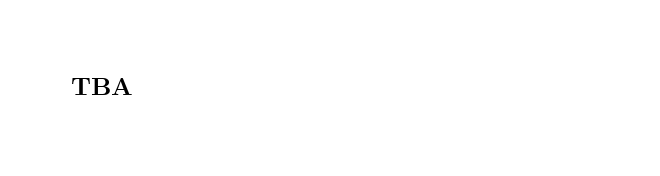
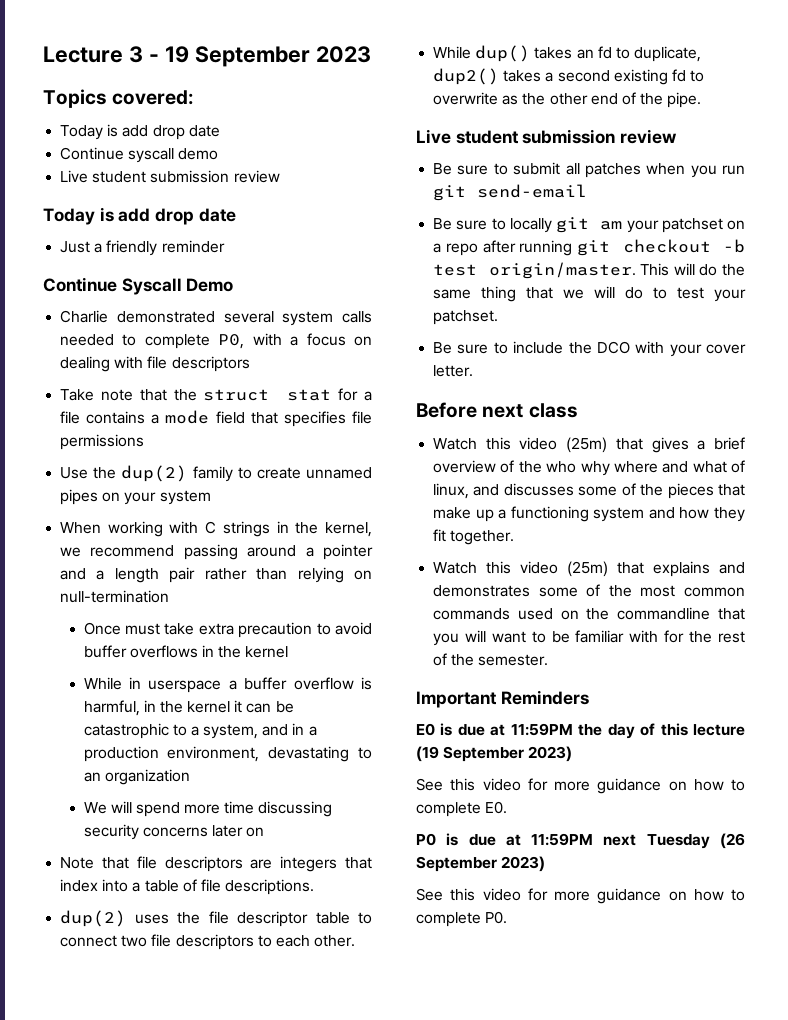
[71,78,133,95] TBA -> [43,46,371,67] [43,89,195,108] [60,124,220,140] [60,147,219,163] [60,170,280,183] [43,207,236,225] [60,240,225,256] [43,277,234,295] [60,310,372,326] [60,333,372,349] [60,356,250,372] [60,388,372,401] [60,410,372,427] [60,434,145,450] [60,465,372,482] [60,489,211,505] [60,521,372,537] [60,544,373,560] [60,567,372,583] [60,590,170,603] [83,622,372,638] [83,645,289,658] [83,677,373,693] [83,700,294,716] [83,723,317,739] [83,746,372,762] [83,769,190,785] [83,801,333,817] [83,824,265,840] [60,856,372,872] [60,879,315,895] [60,910,372,927] [60,934,356,950] [433,45,702,62] [433,68,705,85] [433,92,702,108] [416,129,678,144] [433,162,745,178] [433,184,588,201] [433,217,745,233] [433,239,745,256] [433,262,745,279] [433,286,746,302] [433,310,499,325] [433,341,746,357] [433,365,474,377] [416,402,578,418] [433,437,745,453] [433,460,745,476] [433,483,745,499] [433,506,745,522] [433,529,515,545] [433,561,745,577] [433,584,745,597] [433,607,745,620] [433,630,745,646] [433,653,549,666] [416,690,589,708] [416,723,745,739] [416,746,573,762] [416,778,745,794] [416,801,508,817] [416,833,745,849] [416,856,546,872] [416,888,745,904] [416,911,508,927] Lecture 3 - 19 September 2023 // Topics covered: // Today is add drop date // Continue syscall demo // Live student submission review // Today is add drop date // Just a friendly reminder // Continue Syscall Demo // Charlie demonstrated several system calls needed to complete P0, with a focus on dealing with file descriptors // Take note that the struct stat for a file contains a mode field that specifies file permissions // Use the dup(2) family to create unnamed pipes on your system // When working with C strings in the kernel, we recommend passing around a pointer and a length pair rather than relying on null-termination // Once must take extra precaution to avoid buffer overflows in the kernel // While in userspace a buffer overflow is harmful, in the kernel it can be catastrophic to a system, and in a production environment, devastating to an organization // We will spend more time discussing security concerns later on // Note that file descriptors are integers that index into a table of file descriptions. // dup(2) uses the file descriptor table to connect two file descriptors to each other. // While dup() takes an fd to duplicate, dup2() takes a second existing fd to overwrite as the other end of the pipe. // Live student submission review // Be sure to submit all patches when you run git send-email // Be sure to locally git am your patchset on a repo after running git checkout -b test origin/master. This will do the same thing that we will do to test your patchset. // Be sure to include the DCO with your cover letter. // Before next class // Watch this video (25m) that gives a brief overview of the who why where and what of linux, and discusses some of the pieces that make up a functioning system and how they fit together. // Watch this video (25m) that explains and demonstrates some of the most common commands used on the commandline that you will want to be familiar with for the rest of the semester. // Important Reminders // E0 is due at 11:59PM the day of this lecture (19 September 2023) // See this video for more guidance on how to complete E0. // P0 is due at 11:59PM next Tuesday (26 September 2023) // See this video for more guidance on how to complete P0.

